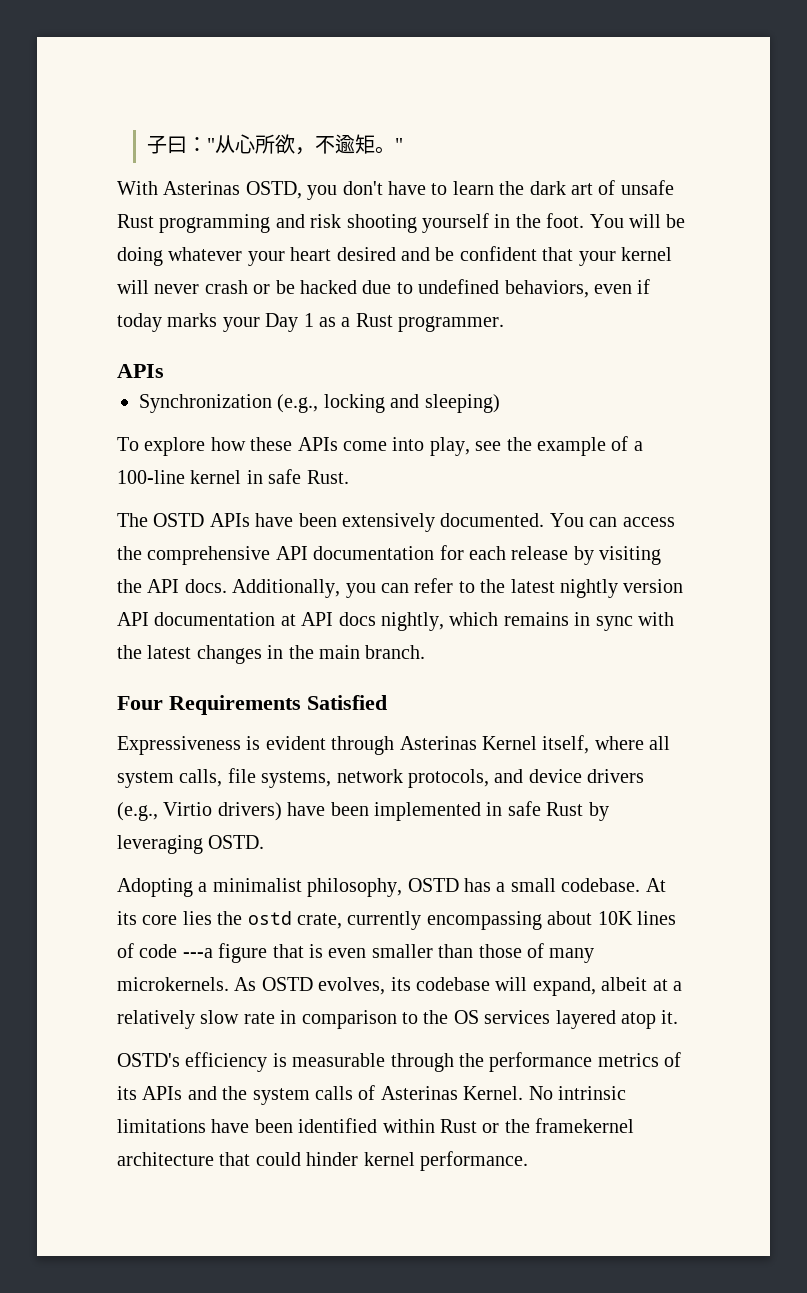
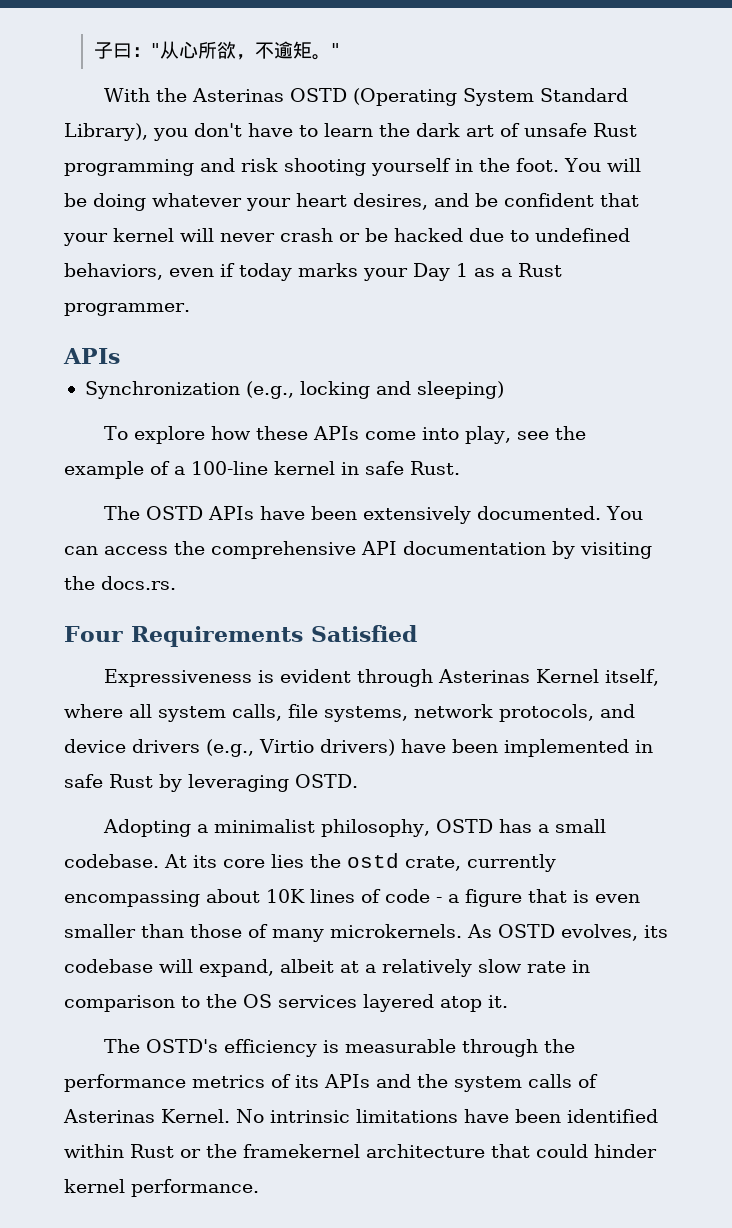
[163,181,302,199] Asterinas OSTD, -> [155,88,628,106] [64,123,148,141] the Asterinas OSTD (Operating System Standard Library),
[336,247,396,261] desired -> [353,193,428,210] desires,
[439,545,662,565] [117,578,684,598] [117,612,674,631] [117,645,426,664] for each release by visiting the API docs. Additionally, you can refer to the latest nightly version API documentation at API docs nightly, which remains in sync with the latest changes in the main branch. -> [552,541,652,559] [64,576,176,590] by visiting the docs.rs.
[182,948,213,958] ---a -> [436,894,459,903] - a
(679, 1017) none -> [103,1039,140,1053] The

